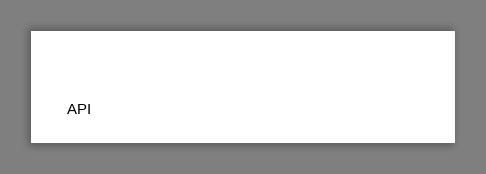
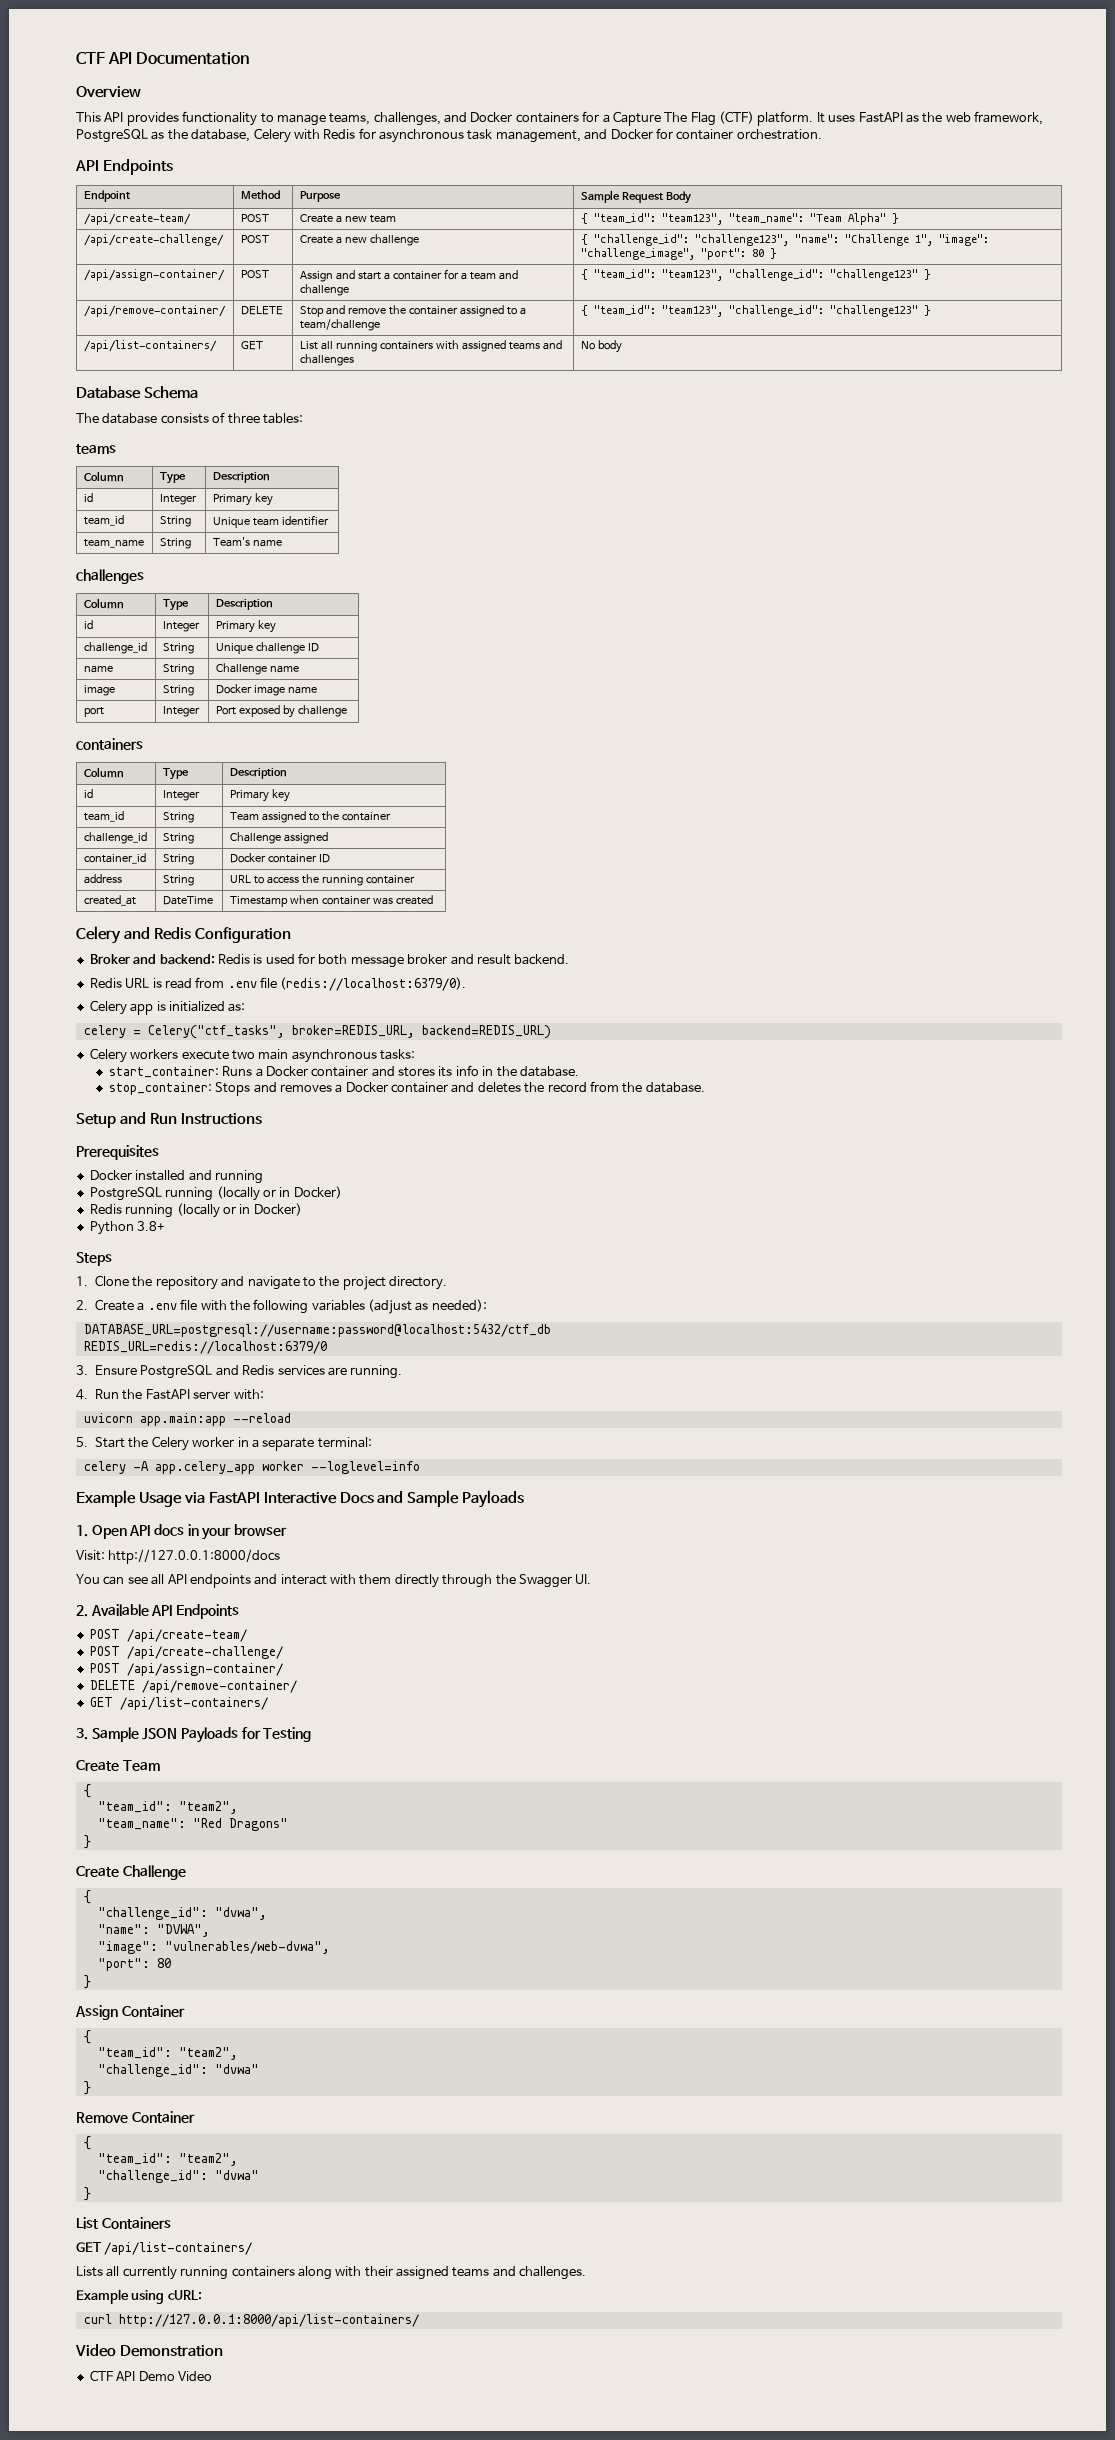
[67,104,91,114] API -> [76,52,250,65] [76,86,141,98] [76,111,1043,126] [76,128,822,143] [75,159,173,175] [83,190,130,202] [240,190,280,200] [299,191,341,202] [580,190,691,204] [83,213,191,225] [240,214,269,223] [299,214,396,223] [580,213,899,225] [83,234,224,246] [240,235,269,244] [299,234,419,246] [580,234,989,246] [580,248,777,260] [83,269,225,281] [240,270,269,279] [299,269,518,282] [299,284,349,296] [580,269,931,281] [83,305,226,317] [240,306,283,315] [299,305,526,317] [299,319,380,331] [580,305,931,317] [83,340,217,352] [240,341,263,350] [299,340,562,352] [299,354,354,366] [580,340,622,353] [76,386,198,399] [76,412,303,424] [76,444,116,454] [83,471,124,482] [159,472,186,484] [212,472,270,483] [83,493,93,502] [159,494,197,505] [212,493,273,506] [83,515,124,526] [159,516,191,527] [212,515,329,528] [83,539,144,548] [159,538,191,549] [212,537,282,547] [76,569,144,584] [83,598,124,609] [162,599,189,611] [215,599,273,610] [83,620,93,629] [162,621,200,632] [215,620,276,633] [83,642,147,654] [162,643,194,654] [215,642,319,654] [83,665,113,673] [162,664,194,675] [215,663,299,675] [83,685,115,696] [162,685,194,696] [215,684,317,696] [83,707,104,717] [162,706,200,717] [215,705,347,718] [76,738,143,750] [83,767,124,778] [162,768,189,780] [229,768,287,779] [83,789,93,798] [162,790,200,801] [229,789,290,802] [83,811,124,822] [162,812,194,823] [229,811,391,823] [83,832,147,844] [162,833,194,844] [229,832,328,844] [83,853,146,864] [162,854,194,865] [229,853,330,863] [83,874,122,884] [162,875,194,886] [229,874,415,886] [83,895,136,906] [162,896,213,905] [229,895,433,907] [76,926,291,944] [89,953,570,968] [89,977,467,991] [89,1000,246,1015] [83,1025,551,1039] [89,1048,415,1063] [108,1065,579,1078] [108,1081,705,1096] [76,1112,262,1128] [76,1145,159,1160] [89,1170,263,1184] [89,1186,342,1201] [89,1203,302,1218] [89,1221,166,1235] [76,1252,112,1266] [76,1275,447,1290] [76,1299,487,1314] [83,1324,551,1337] [83,1341,327,1354] [76,1365,403,1379] [76,1389,264,1400] [83,1413,291,1426] [76,1436,372,1451] [83,1461,420,1474] [76,1490,525,1508] [76,1524,287,1540] [76,1549,281,1564] [76,1574,592,1588] [76,1604,239,1619] [89,1629,247,1642] [89,1646,283,1659] [89,1663,283,1676] [89,1680,297,1693] [89,1697,268,1710] [76,1727,312,1743] [76,1760,160,1771] [83,1784,91,1798] [97,1801,238,1814] [97,1818,288,1831] [83,1835,91,1849] [76,1865,186,1880] [83,1890,91,1904] [97,1907,267,1920] [97,1924,210,1937] [97,1941,330,1954] [97,1958,171,1971] [83,1975,91,1989] [75,2005,185,2020] [83,2030,91,2044] [97,2047,238,2060] [97,2064,259,2077] [83,2081,91,2095] [76,2111,195,2123] [83,2136,91,2150] [97,2153,238,2166] [97,2170,259,2183] [83,2187,91,2201] [76,2217,171,2229] [76,2242,253,2255] [76,2266,587,2280] [76,2289,202,2304] [83,2314,419,2327] [75,2344,223,2357] [89,2370,212,2381] CTF API Documentation // Overview // This API provides functionality to manage teams, challenges, and Docker containers for a Capture The Flag (CTF) platform. It uses FastAPI as the web framework, PostgreSQL as the database, Celery with Redis for asynchronous task management, and Docker for container orchestration. // API Endpoints // Endpoint | Method | Purpose | Sample Request Body // /api/create-team/ | POST | Create a new team | { "team_id": "team123", "team_name": "Team Alpha" } // /api/create-challenge/ | POST | Create a new challenge | { "challenge_id": "challenge123", "name": "Challenge 1", "image": "challenge_image", "port": 80 } // /api/assign-container/ | POST | Assign and start a container for a team and challenge | { "team_id": "team123", "challenge_id": "challenge123" } // /api/remove-container/ | DELETE | Stop and remove the container assigned to a team/challenge | { "team_id": "team123", "challenge_id": "challenge123" } // /api/list-containers/ | GET | List all running containers with assigned teams and challenges | No body // Database Schema // The database consists of three tables: // teams // Column | Type | Description // id | Integer | Primary key // team_id | String | Unique team identifier // team_name | String | Team's name // challenges // Column | Type | Description // id | Integer | Primary key // challenge_id | String | Unique challenge ID // name | String | Challenge name // image | String | Docker image name // port | Integer | Port exposed by challenge // containers // Column | Type | Description // id | Integer | Primary key // team_id | String | Team assigned to the container // challenge_id | String | Challenge assigned // container_id | String | Docker container ID // address | String | URL to access the running container // created_at | DateTime | Timestamp when container was created // Celery and Redis Configuration // Broker and backend: Redis is used for both message broker and result backend. // Redis URL is read from .env file (redis://localhost:6379/0). // Celery app is initialized as: // celery = Celery("ctf_tasks", broker=REDIS_URL, backend=REDIS_URL) // Celery workers execute two main asynchronous tasks: // start_container: Runs a Docker container and stores its info in the database. // stop_container: Stops and removes a Docker container and deletes the record from the database. // Setup and Run Instructions // Prerequisites // Docker installed and running // PostgreSQL running (locally or in Docker) // Redis running (locally or in Docker) // Python 3.8+ // Steps // 1. Clone the repository and navigate to the project directory. // 2. Create a .env file with the following variables (adjust as needed): // DATABASE_URL=postgresql://username:password@localhost:5432/ctf_db // REDIS_URL=redis://localhost:6379/0 // 3. Ensure PostgreSQL and Redis services are running. // 4. Run the FastAPI server with: // uvicorn app.main:app --reload // 5. Start the Celery worker in a separate terminal: // celery -A app.celery_app worker --loglevel=info // Example Usage via FastAPI Interactive Docs and Sample Payloads // 1. Open API docs in your browser // Visit: http://127.0.0.1:8000/docs // You can see all API endpoints and interact with them directly through the Swagger UI. // 2. Available API Endpoints // POST /api/create-team/ // POST /api/create-challenge/ // POST /api/assign-container/ // DELETE /api/remove-container/ // GET /api/list-containers/ // 3. Sample JSON Payloads for Testing // Create Team // { // "team_id": "team2", // "team_name": "Red Dragons" // } // Create Challenge // { // "challenge_id": "dvwa", // "name": "DVWA", // "image": "vulnerables/web-dvwa", // "port": 80 // } // Assign Container // { // "team_id": "team2", // "challenge_id": "dvwa" // } // Remove Container // { // "team_id": "team2", // "challenge_id": "dvwa" // } // List Containers // GET /api/list-containers/ // Lists all currently running containers along with their assigned teams and challenges. // Example using cURL: // curl http://127.0.0.1:8000/api/list-containers/ // Video Demonstration // CTF API Demo Video

